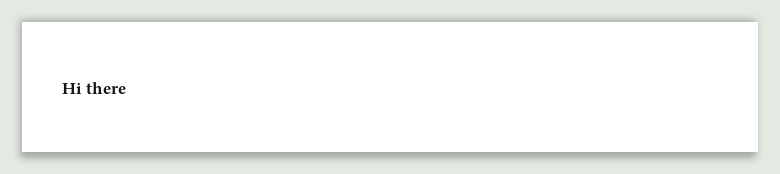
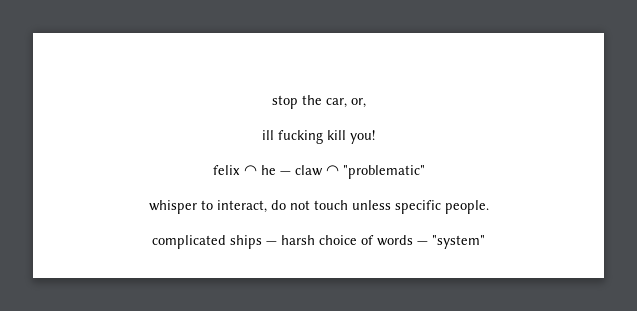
[62,82,126,94] Hi there -> [271,95,366,109] [262,130,375,144] [212,165,425,179] [148,200,489,214] [152,235,485,249] stop the car, or, // ill fucking kill you! // felix ◠ he — claw ◠ "problematic" // whisper to interact, do not touch unless specific people. // complicated ships — harsh choice of words — "system"

